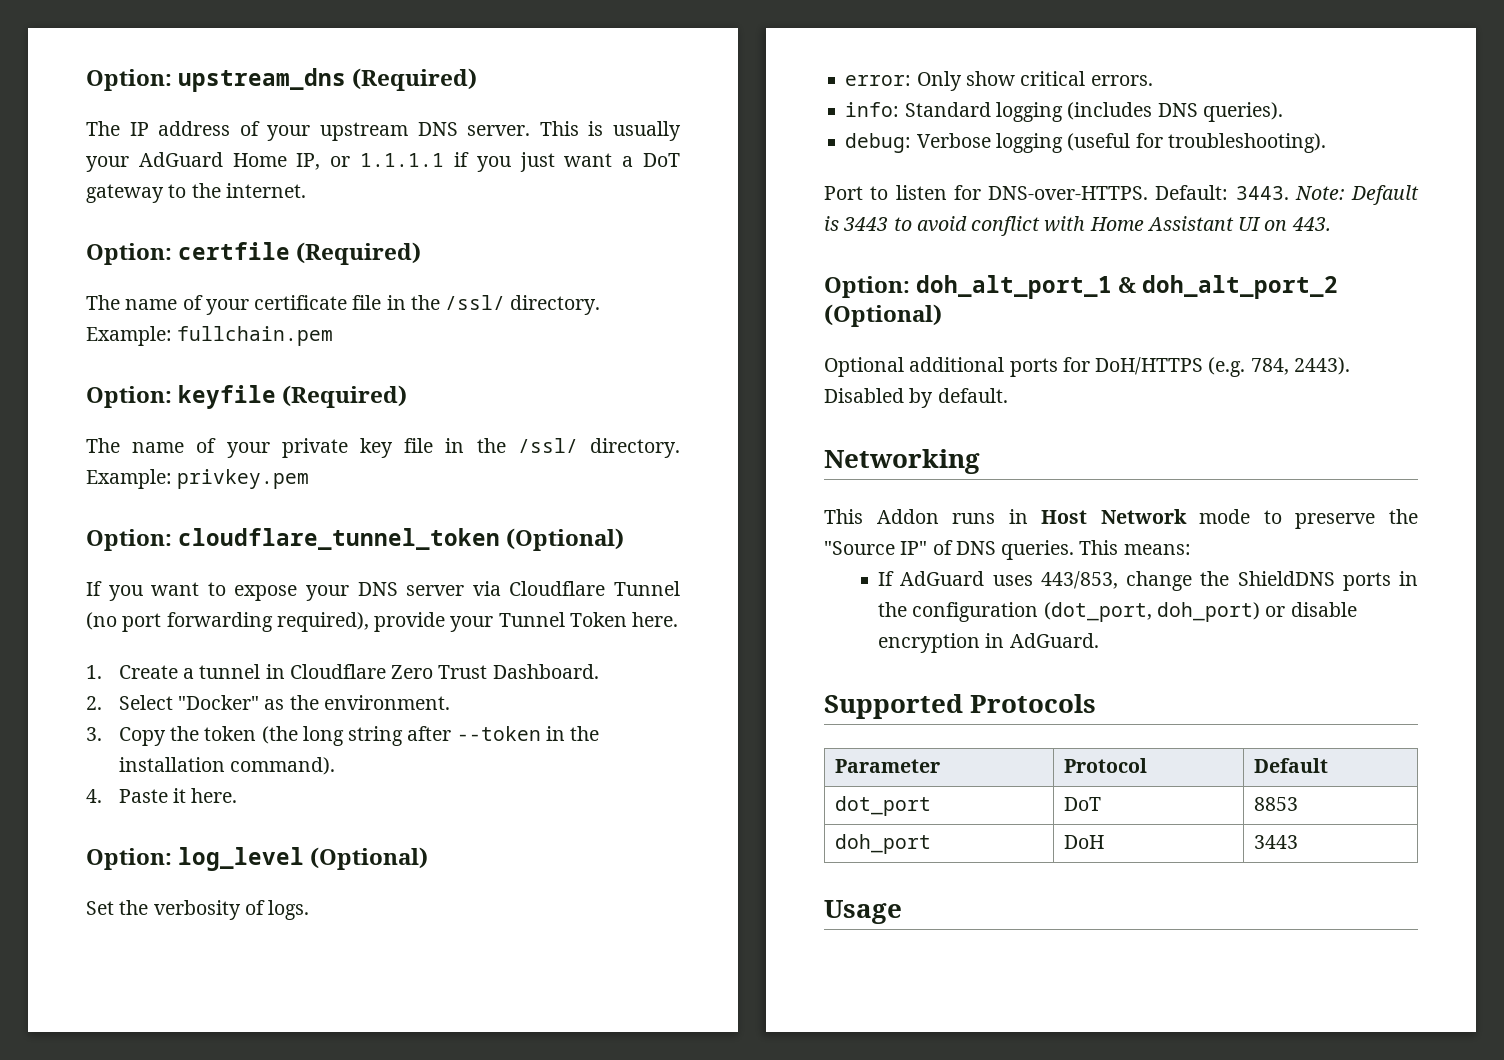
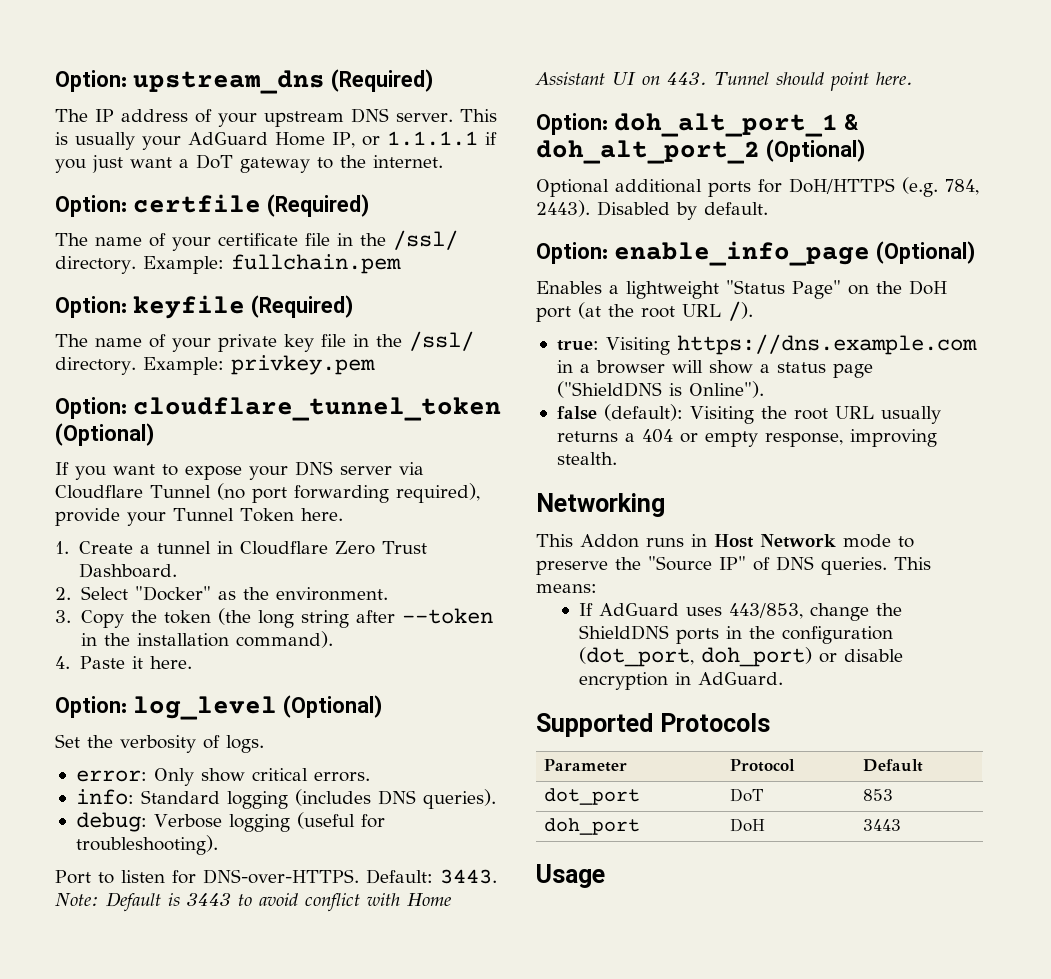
(1331, 224) none -> [714,72,913,91] Tunnel should point here.
(1008, 395) none -> [536,241,975,266] [536,280,947,299] [536,301,753,322] [556,334,977,355] [556,360,873,378] [556,381,764,398] [556,404,941,424] [556,429,937,447] [556,452,617,465] // Option: enable_info_page (Optional) // Enables a lightweight "Status Page" on the DoH port (at the root URL /). // true: Visiting https://dns.example.com in a browser will show a status page ("ShieldDNS is Online"). // false (default): Visiting the root URL usually returns a 404 or empty response, improving stealth.
[1253,797,1298,811] 8853 -> [862,789,893,801] 853

